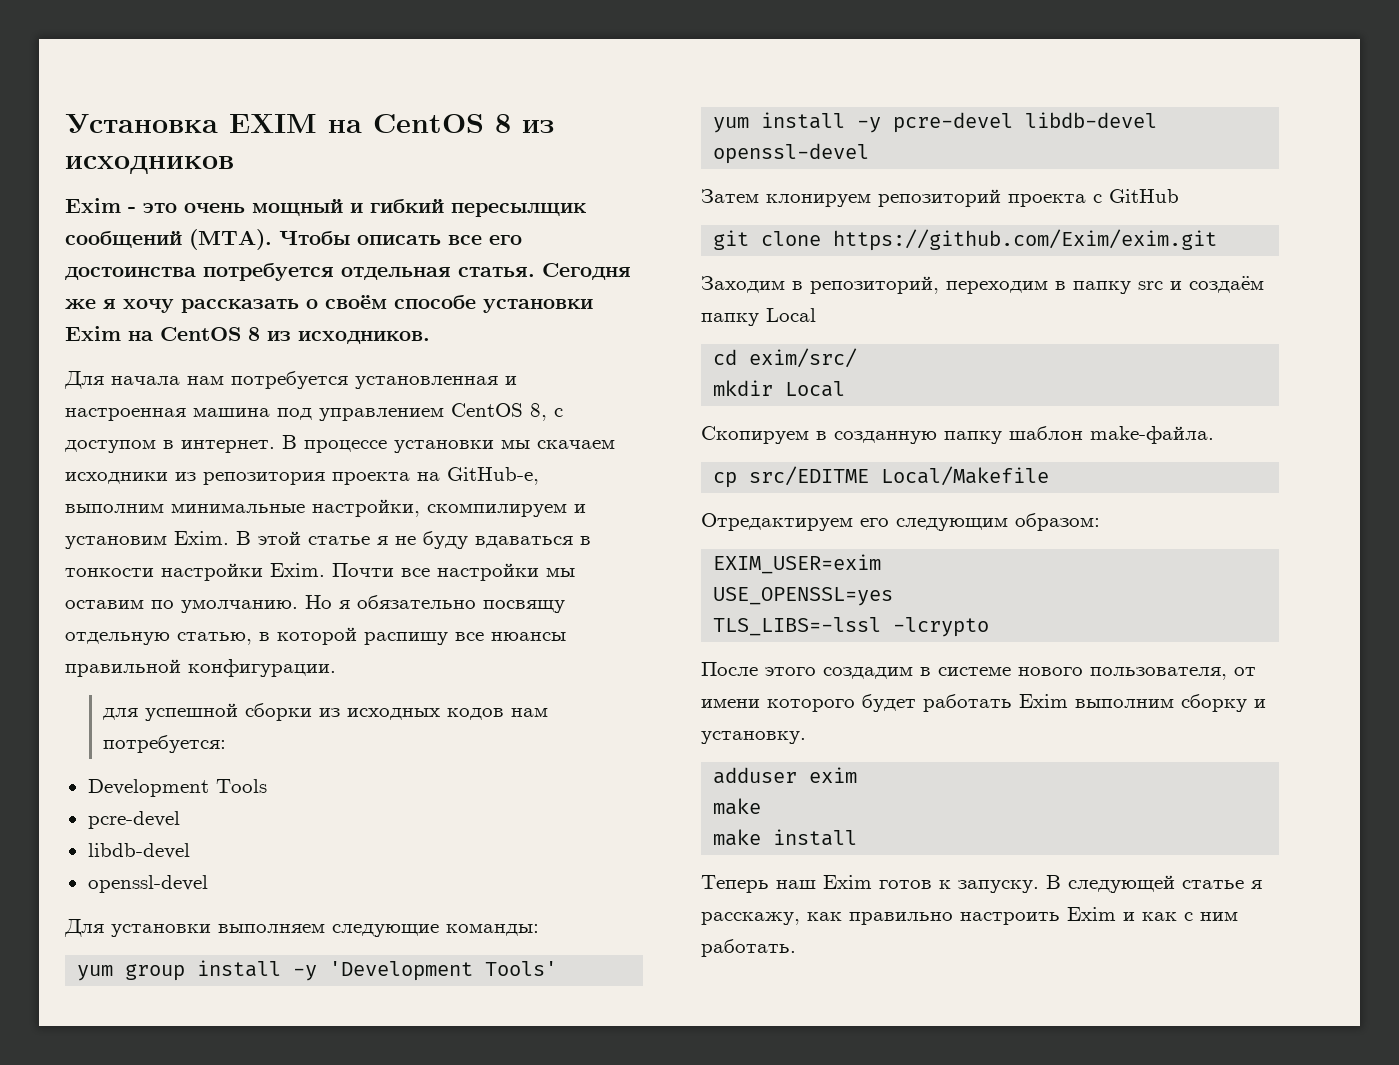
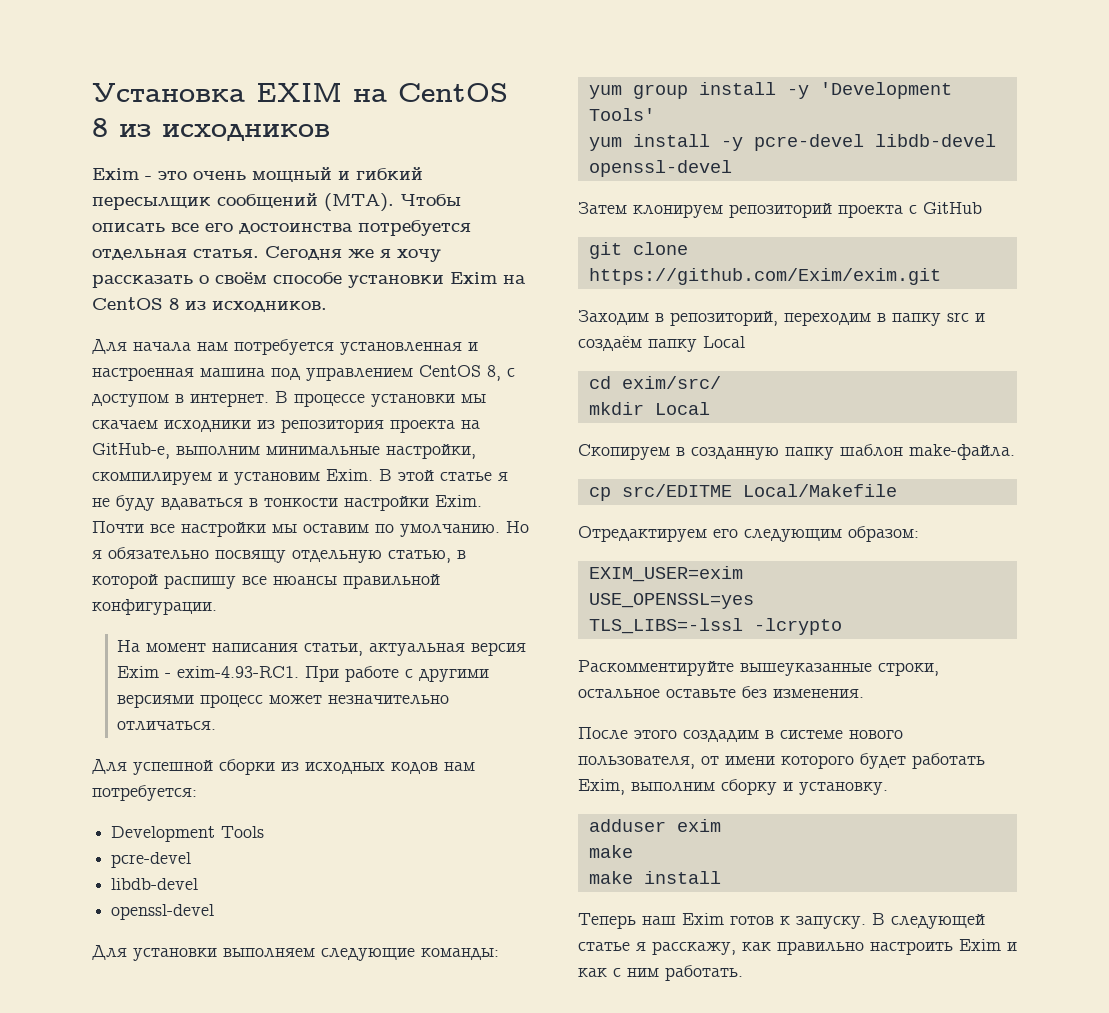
[103,708,139,720] для -> [117,640,527,656] [117,666,490,682] [117,694,450,708] [117,721,217,731] [92,759,127,774] На момент написания статьи, актуальная версия Exim - exim-4.93-RC1. При работе с другими версиями процесс может незначительно отличаться. // Для
(990, 627) none -> [578,660,939,676] [578,686,864,699] // Раскомментируйте вышеуказанные строки, остальное оставьте без изменения.
[1019,694,1068,708] Exim -> [578,779,625,795] Exim,

